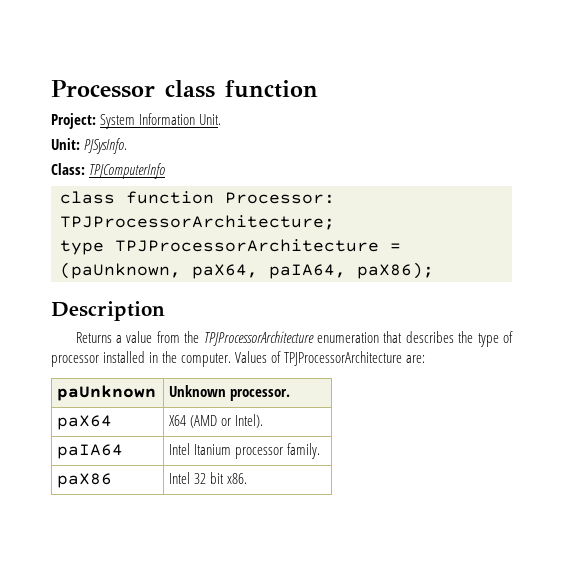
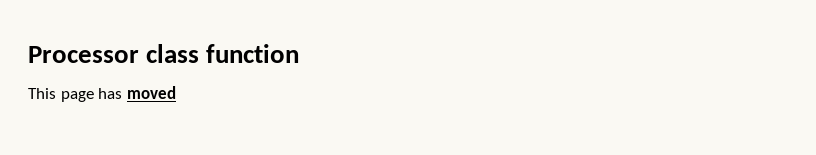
[51,113,222,129] [51,138,128,154] [51,163,166,179] [60,191,335,204] [60,215,335,230] [60,239,401,255] [60,262,434,279] [51,301,165,321] [75,331,513,347] [51,351,426,367] [57,385,157,401] [169,385,291,401] [57,415,113,430] [169,414,264,428] [57,444,124,459] [169,443,321,459] [57,473,113,488] [169,472,248,484] Project: System Information Unit. // Unit: PJSysInfo. // Class: TPJComputerInfo // class function Processor: TPJProcessorArchitecture; // type TPJProcessorArchitecture = (paUnknown, paX64, paIA64, paX86); // Description // Returns a value from the TPJProcessorArchitecture enumeration that describes the type of processor installed in the computer. Values of TPJProcessorArchitecture are: // paUnknown | Unknown processor. // paX64 | X64 (AMD or Intel). // paIA64 | Intel Itanium processor family. // paX86 | Intel 32 bit x86. -> [28,86,176,102] This page has moved

